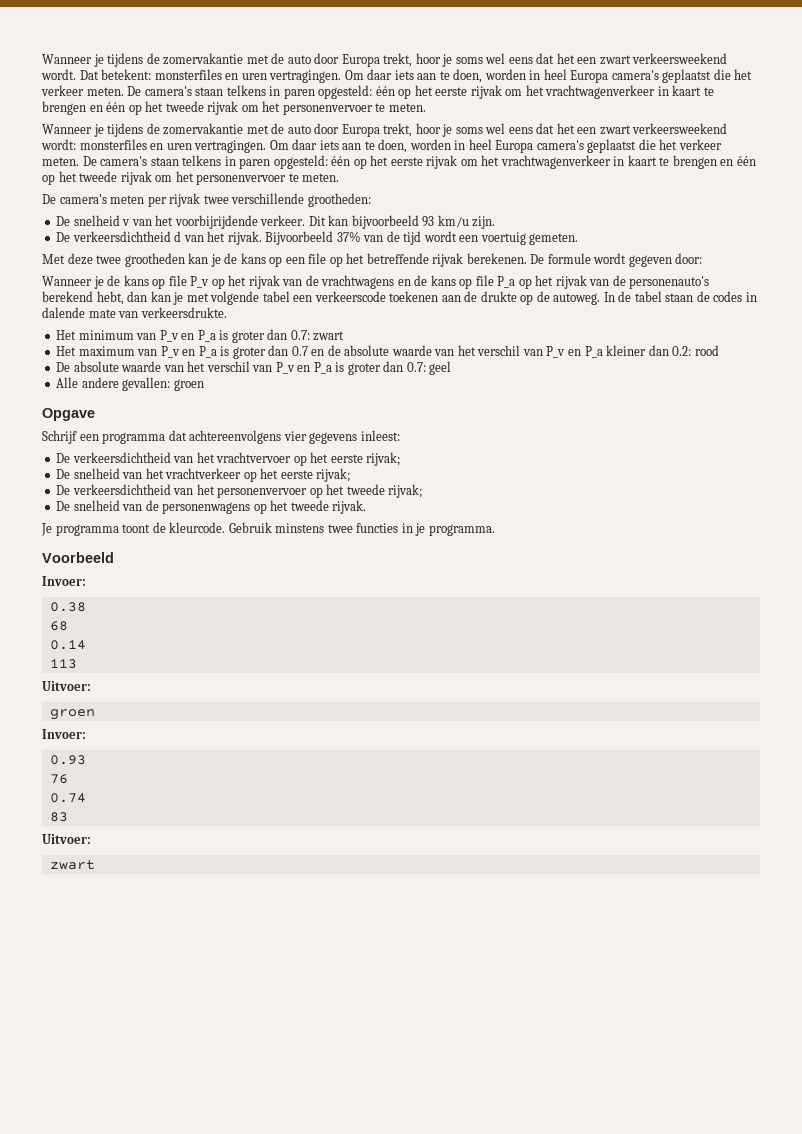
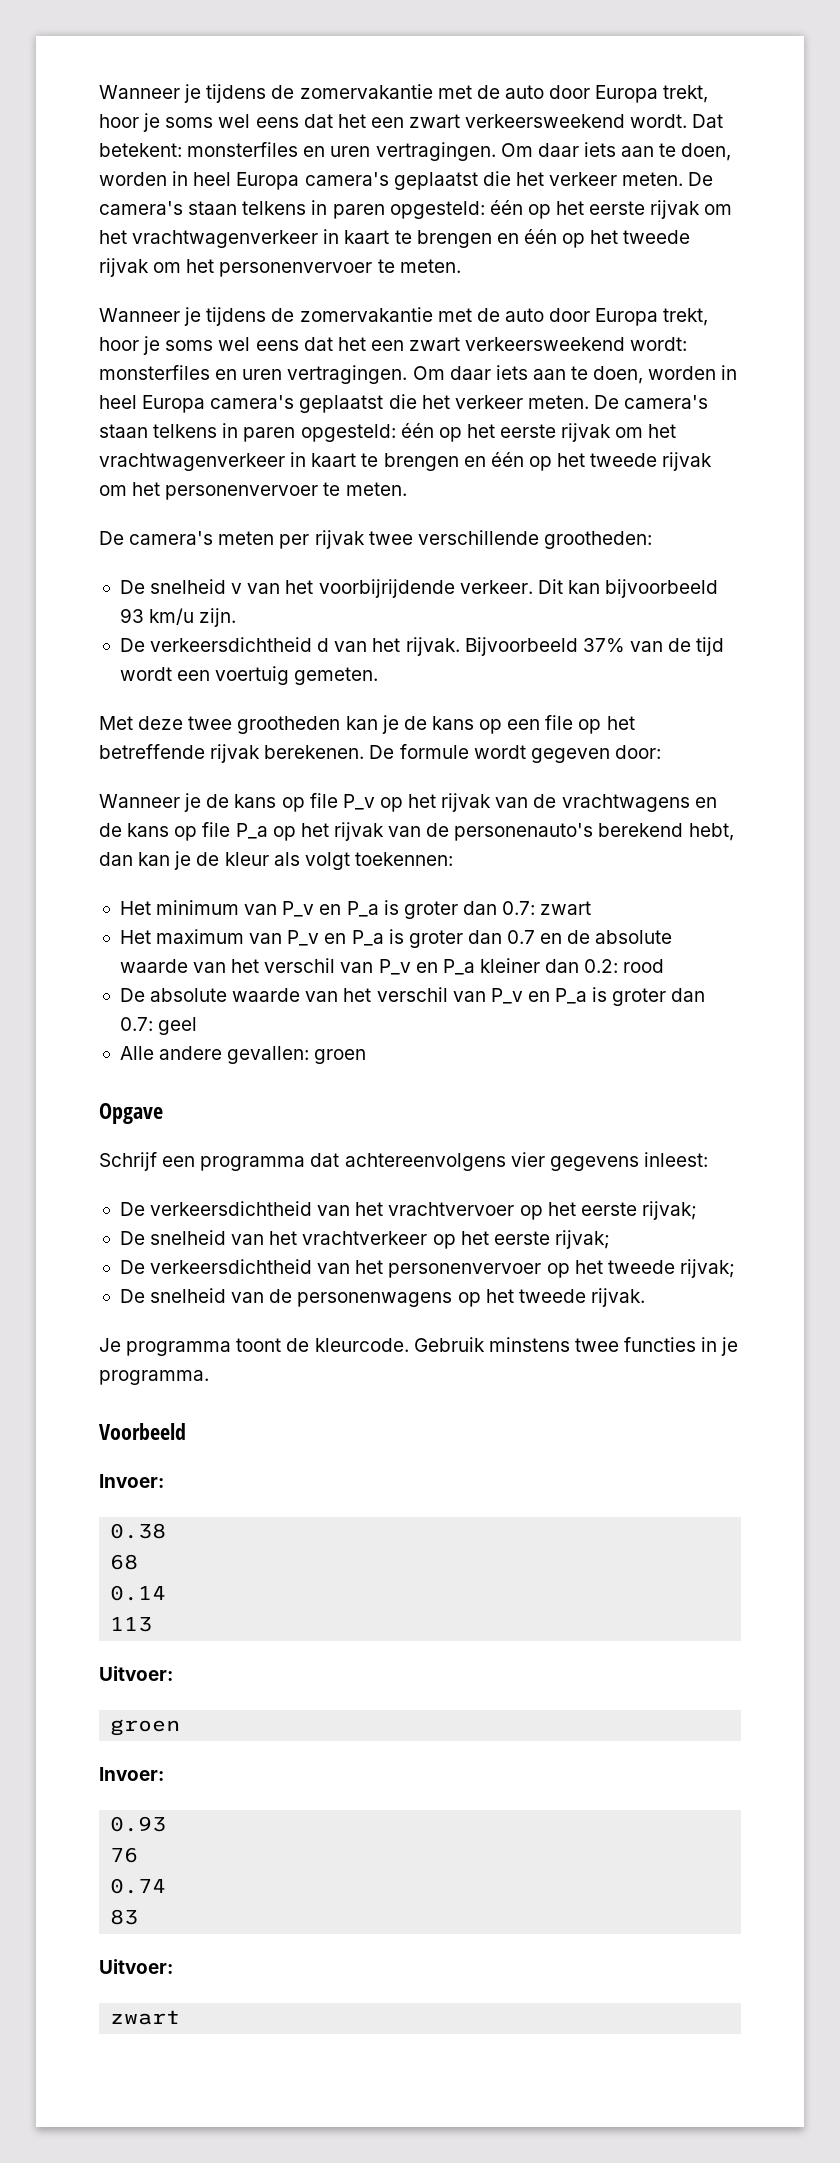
[186,291,757,305] [42,307,227,318] met volgende tabel een verkeerscode toekenen aan de drukte op de autoweg. In de tabel staan de codes in dalende mate van verkeersdrukte. -> [196,852,453,870] de kleur als volgt toekennen:

